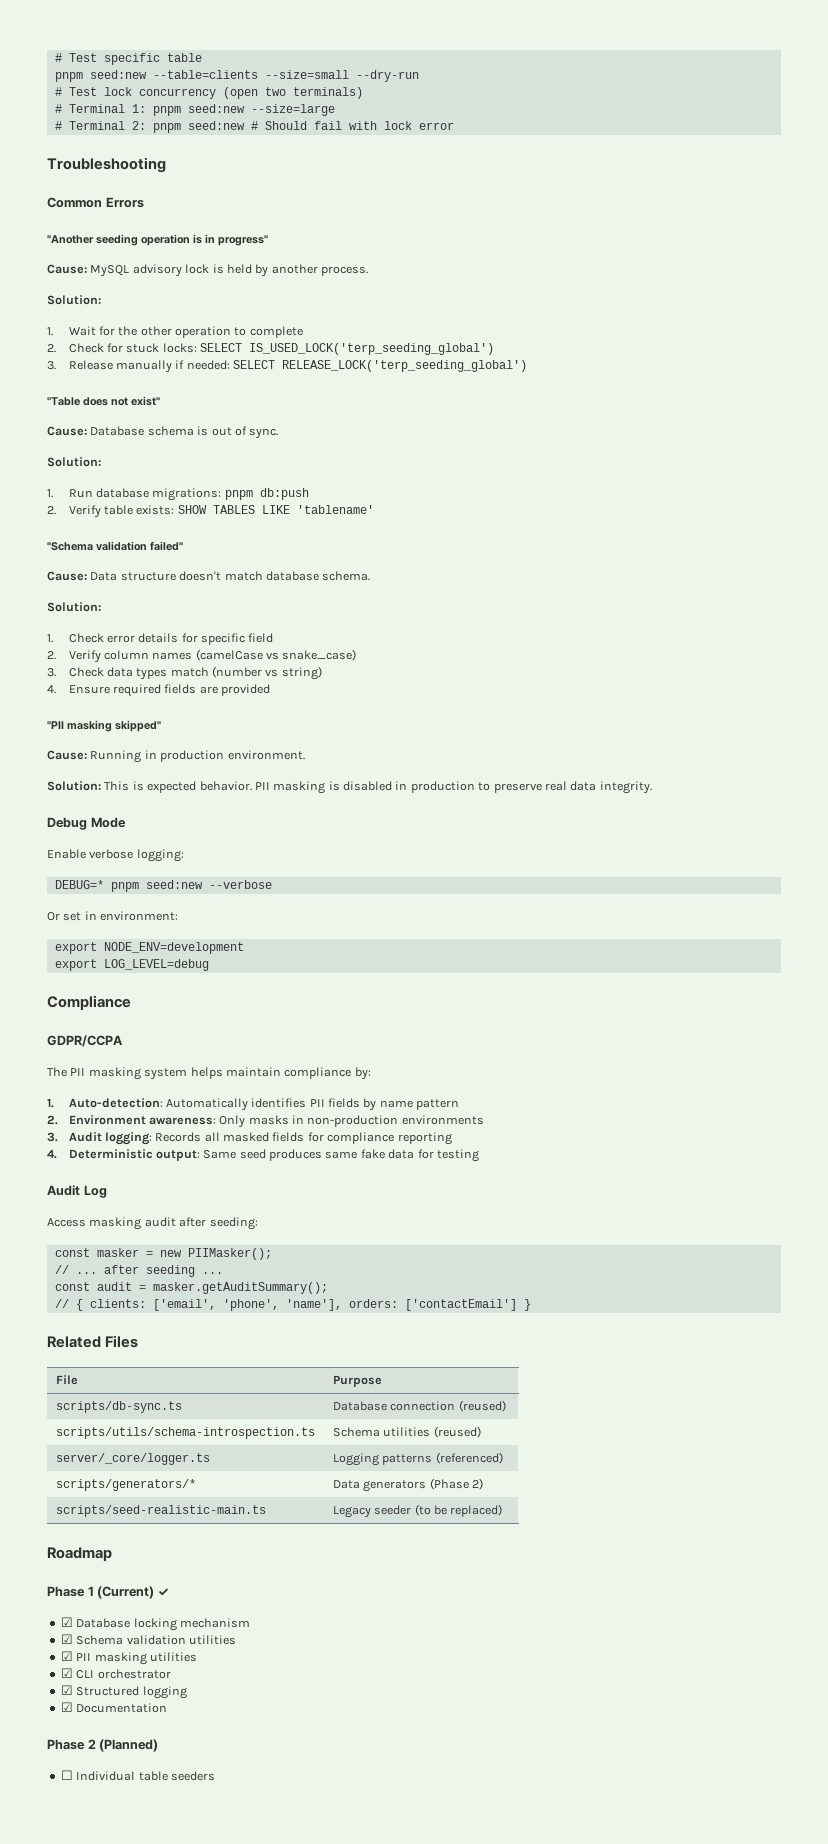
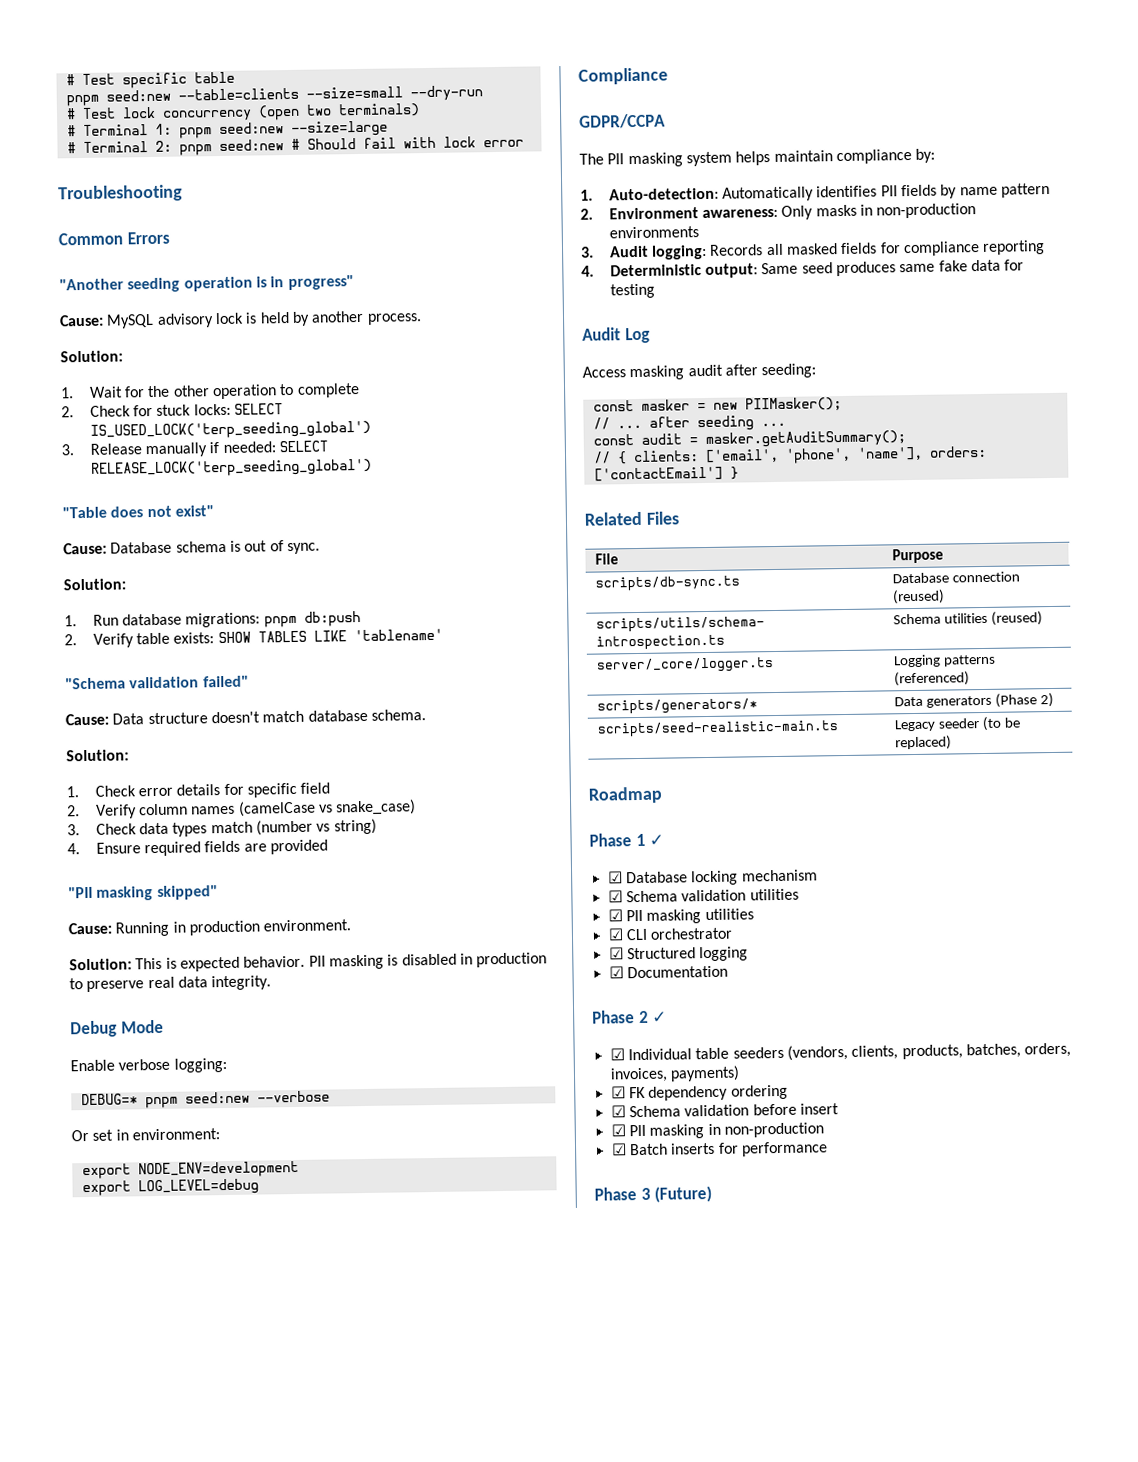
[97,1586,155,1599] (Current) -> (646, 840) none
[99,1739,159,1752] [60,1770,73,1780] (Planned) // ☐ -> [652,1011,668,1023] [609,1048,625,1061] ✓ // ☑
(215, 1776) none -> [786,1042,1072,1061] [609,1065,740,1083] [610,1084,788,1101] [610,1103,839,1118] [610,1122,824,1139] [610,1141,828,1157] [594,1185,713,1203] (vendors, clients, products, batches, orders, invoices, payments) // ☑ FK dependency ordering // ☑ Schema validation before insert // ☑ PII masking in non-production // ☑ Batch inserts for performance // Phase 3 (Future)

